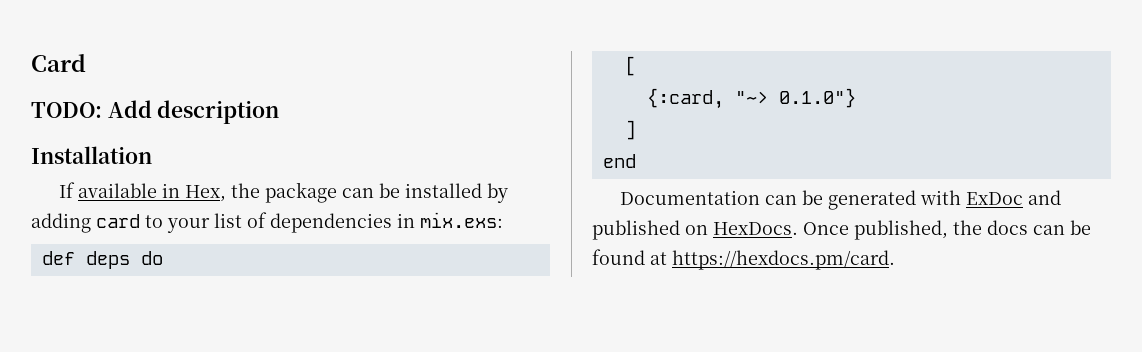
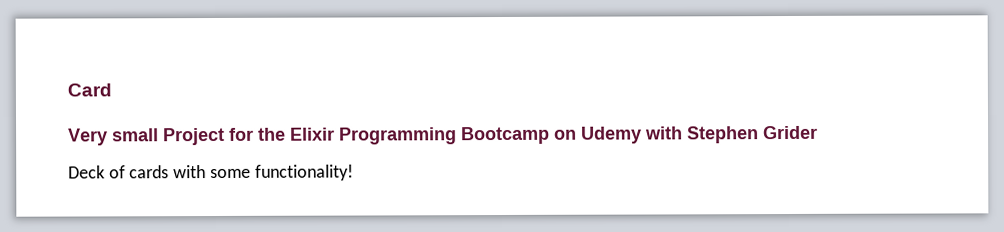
[31,100,280,124] [31,146,152,164] [59,182,509,203] [31,212,503,233] [41,251,163,269] [624,56,636,76] [646,88,856,109] [624,120,636,140] [602,154,636,168] [620,190,1062,210] [592,220,1091,240] [592,249,895,270] TODO: Add description // Installation // If available in Hex, the package can be installed by adding card to your list of dependencies in mix.exs: // def deps do // [ // {:card, "~> 0.1.0"} // ] // end // Documentation can be generated with ExDoc and published on HexDocs. Once published, the docs can be found at https://hexdocs.pm/card. -> [68,125,818,146] [68,164,354,181] Very small Project for the Elixir Programming Bootcamp on Udemy with Stephen Grider // Deck of cards with some functionality!

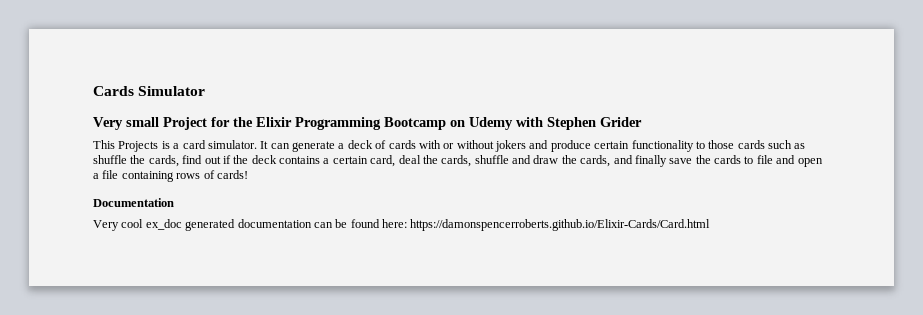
[67,83,112,97] Card -> [93,86,206,96] Cards Simulator
[68,164,354,181] Deck of cards with some functionality! -> [93,140,806,152] [93,155,823,167] [93,170,248,182] [93,198,174,207] [93,219,711,231] This Projects is a card simulator. It can generate a deck of cards with or without jokers and produce certain functionality to those cards such as shuffle the cards, find out if the deck contains a certain card, deal the cards, shuffle and draw the cards, and finally save the cards to file and open a file containing rows of cards! // Documentation // Very cool ex_doc generated documentation can be found here: https://damonspencerroberts.github.io/Elixir-Cards/Card.html

